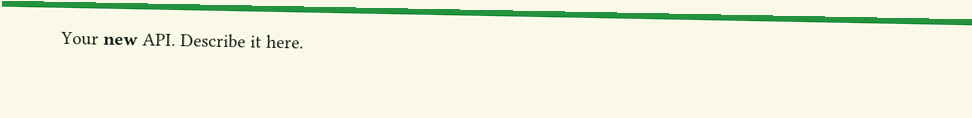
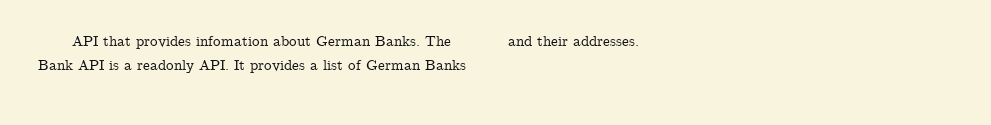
[60,31,304,49] Your new API. Describe it here. -> [71,36,451,49] [38,60,466,73] [508,36,639,46] API that provides infomation about German Banks. The Bank API is a readonly API. It provides a list of German Banks and their addresses.

